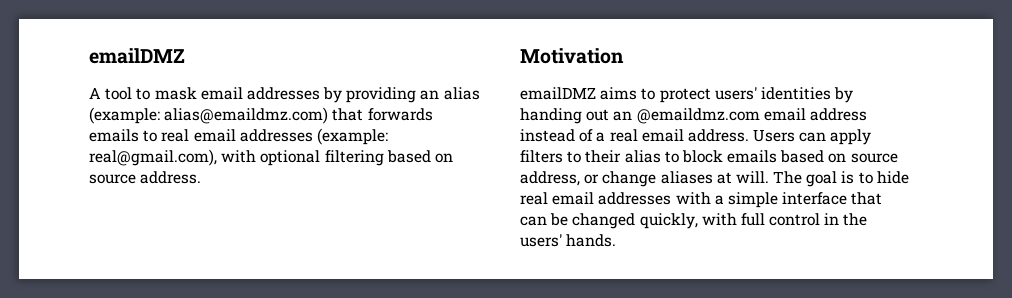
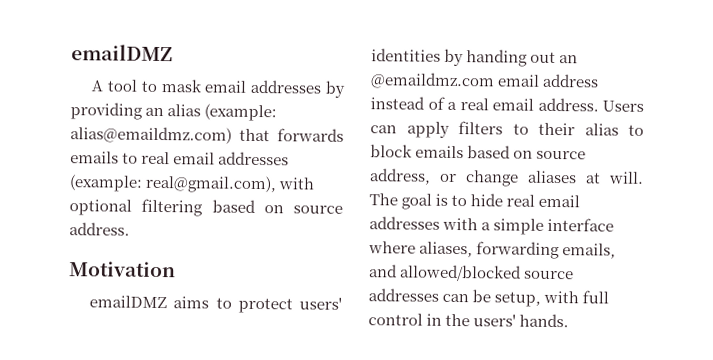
[851,192,883,205] [520,213,698,229] that can be changed quickly, -> [368,241,617,260] [369,264,575,282] [368,288,542,307] where aliases, forwarding emails, and allowed/blocked source addresses can be setup,

